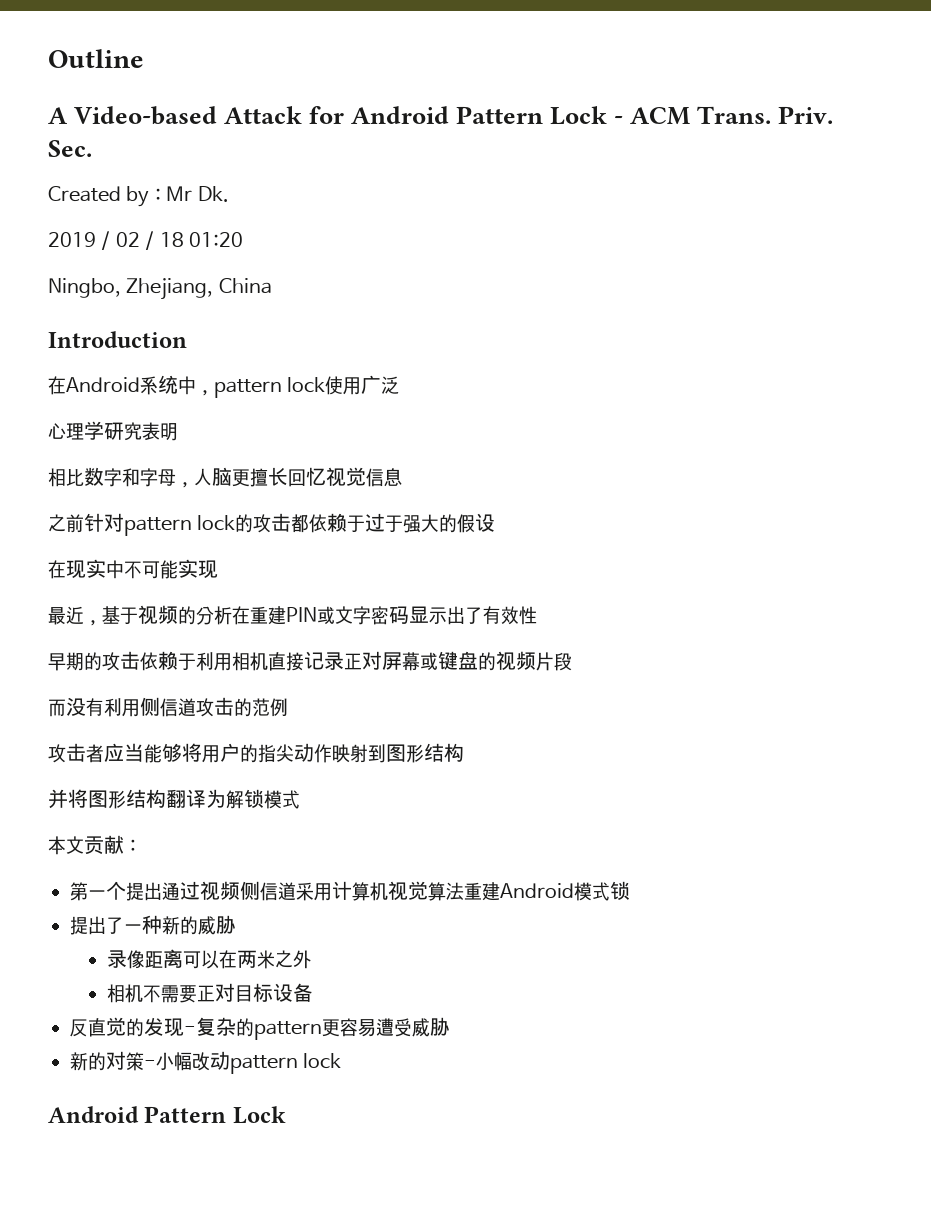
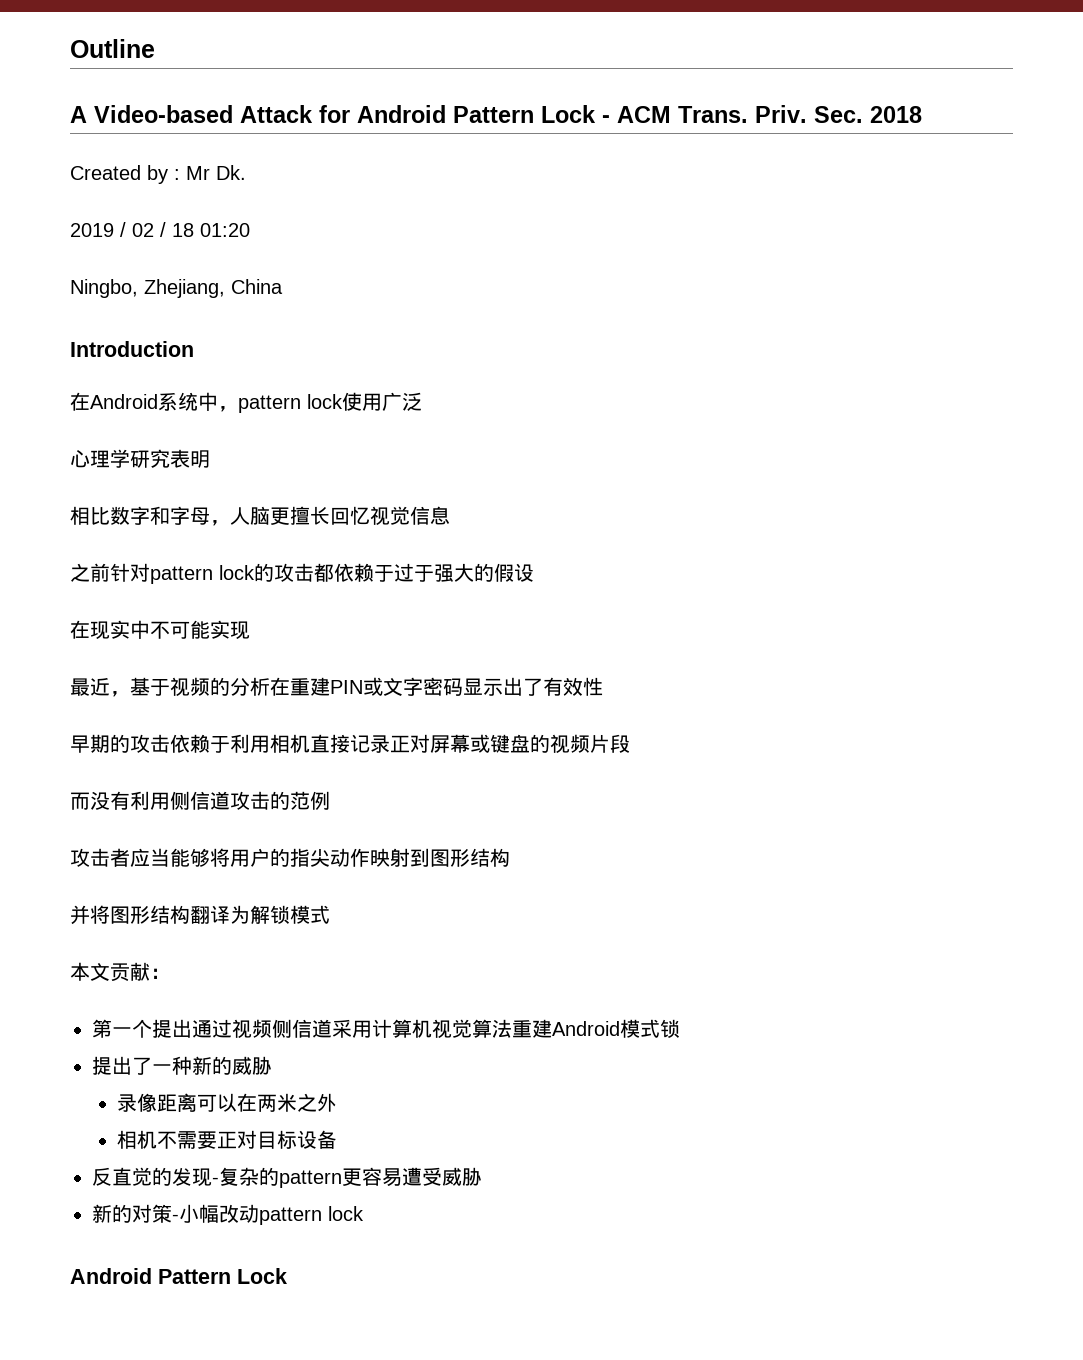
(92, 148) none -> [870,106,922,123] 2018

